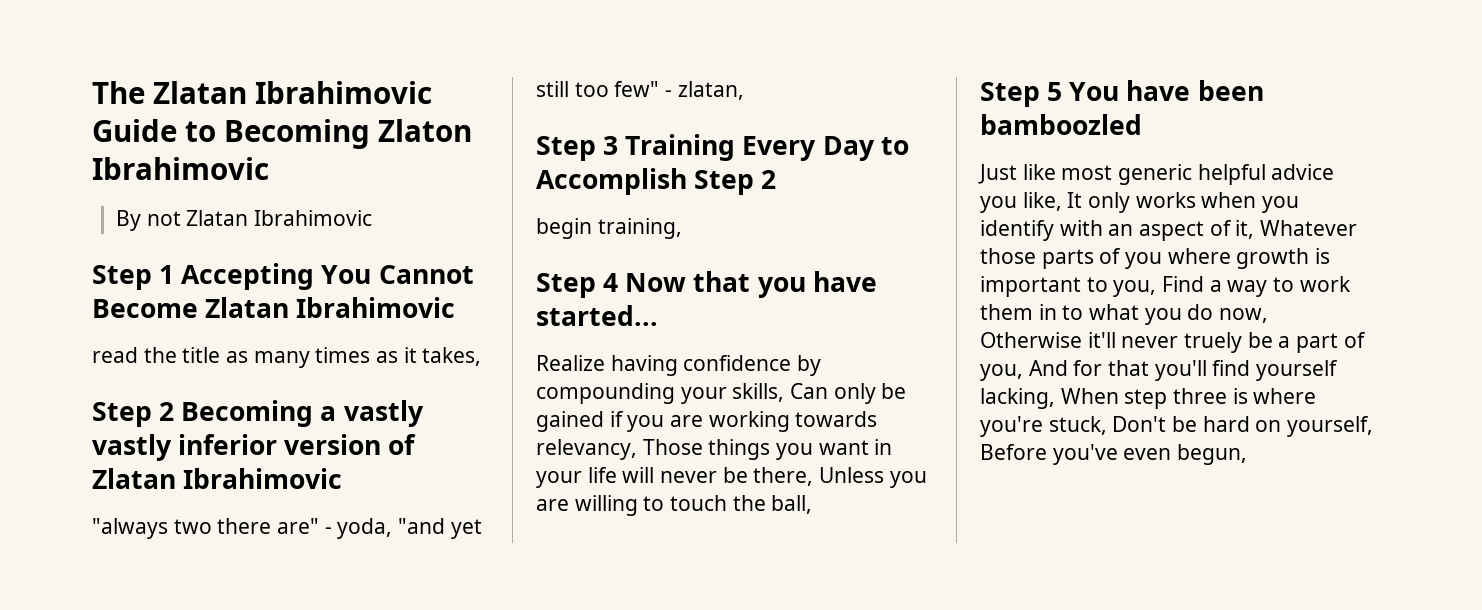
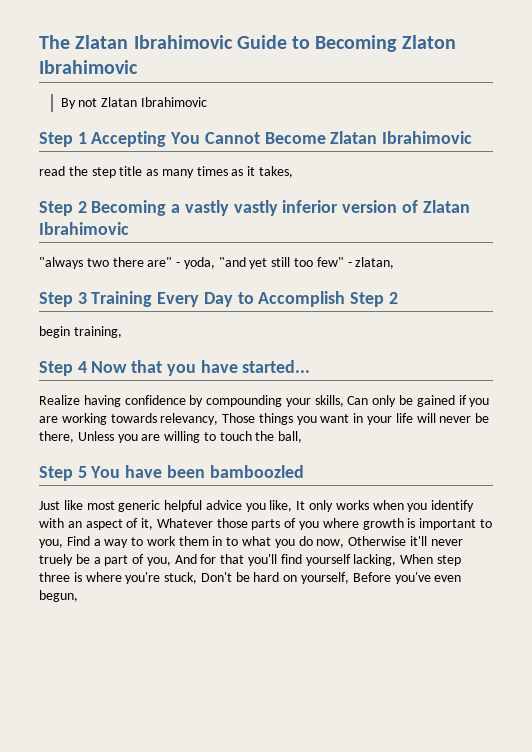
(177, 355) none -> [91,167,116,178] step

